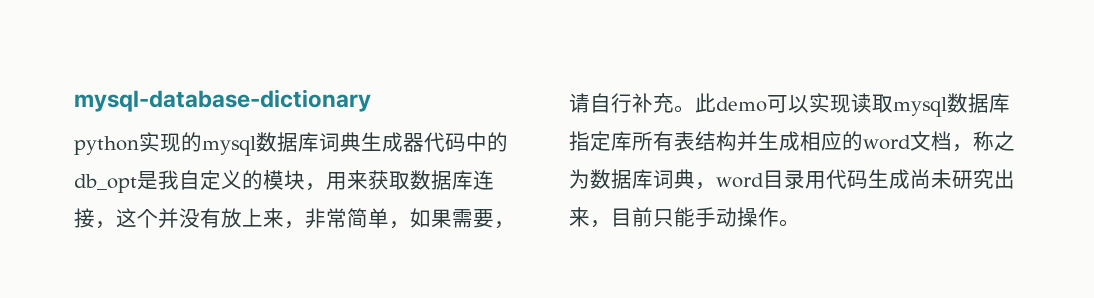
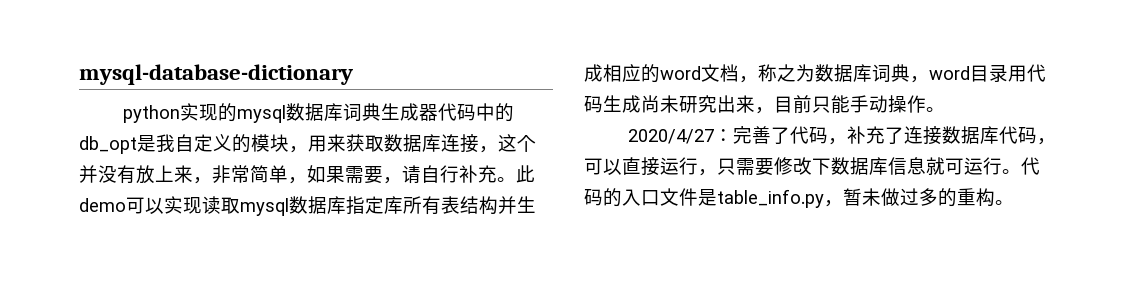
(800, 223) none -> [627,126,1056,145] [584,157,1040,176] [584,188,1014,208] // 2020/4/27：完善了代码，补充了连接数据库代码，可以直接运行，只需要修改下数据库信息就可运行。代码的入口文件是table_info.py，暂未做过多的重构。

